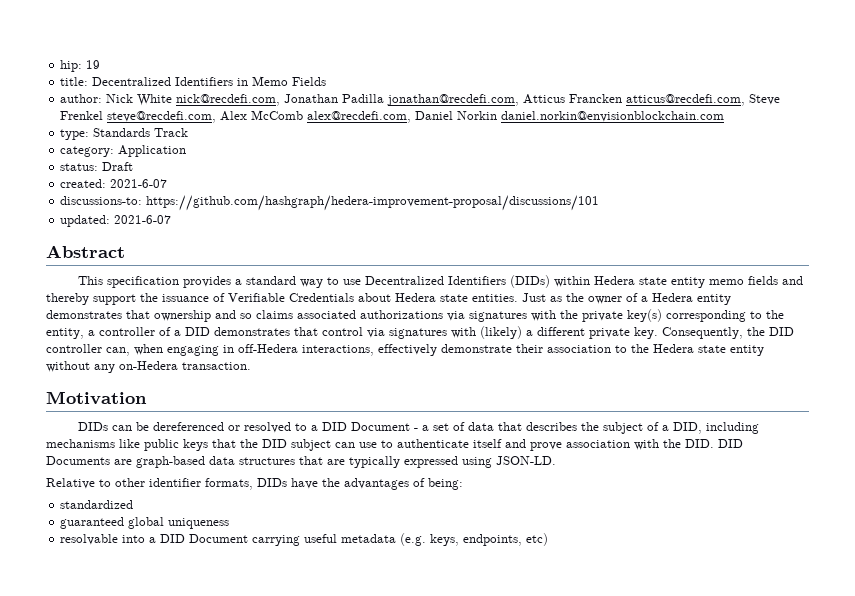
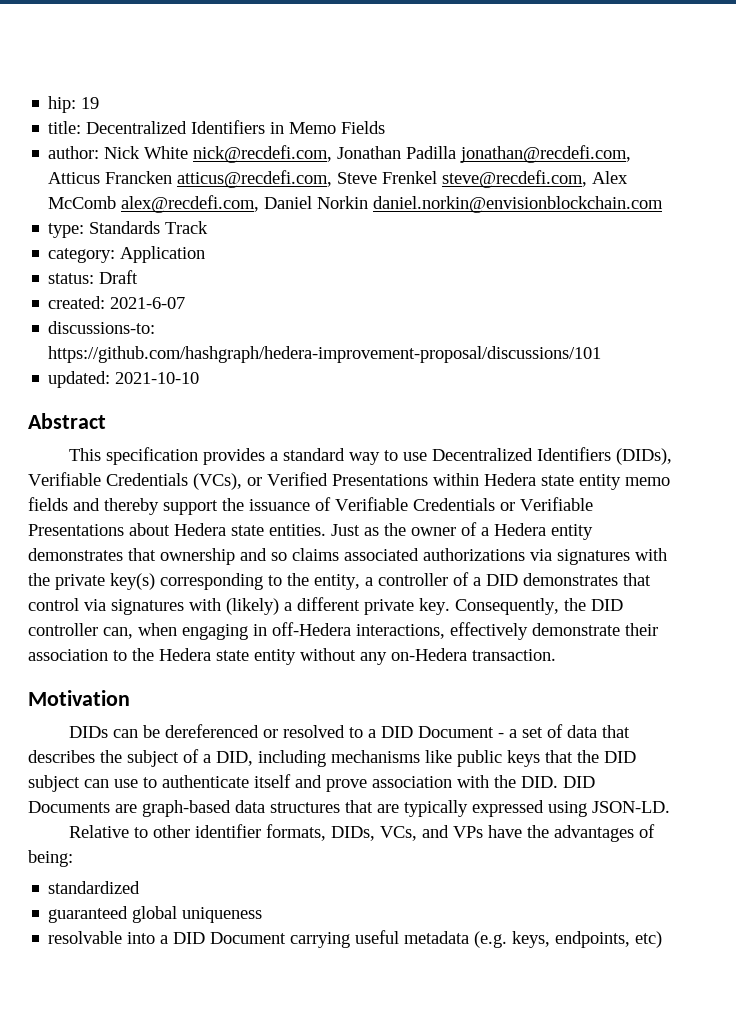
[114,215,172,224] 2021-6-07 -> [115,372,200,384] 2021-10-10
[509,275,550,288] (DIDs) -> [616,448,673,465] [28,472,428,490] (DIDs), Verifiable Credentials (VCs), or Verified Presentations
(354, 297) none -> [500,497,593,511] [28,524,124,536] or Verifiable Presentations
[257,478,287,487] DIDs -> [331,825,484,841] DIDs, VCs, and VPs

